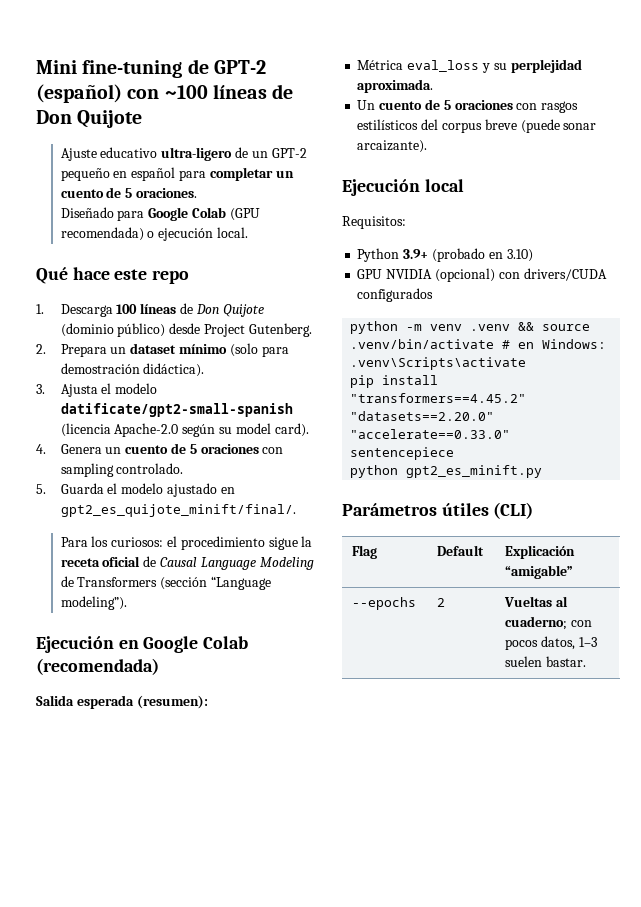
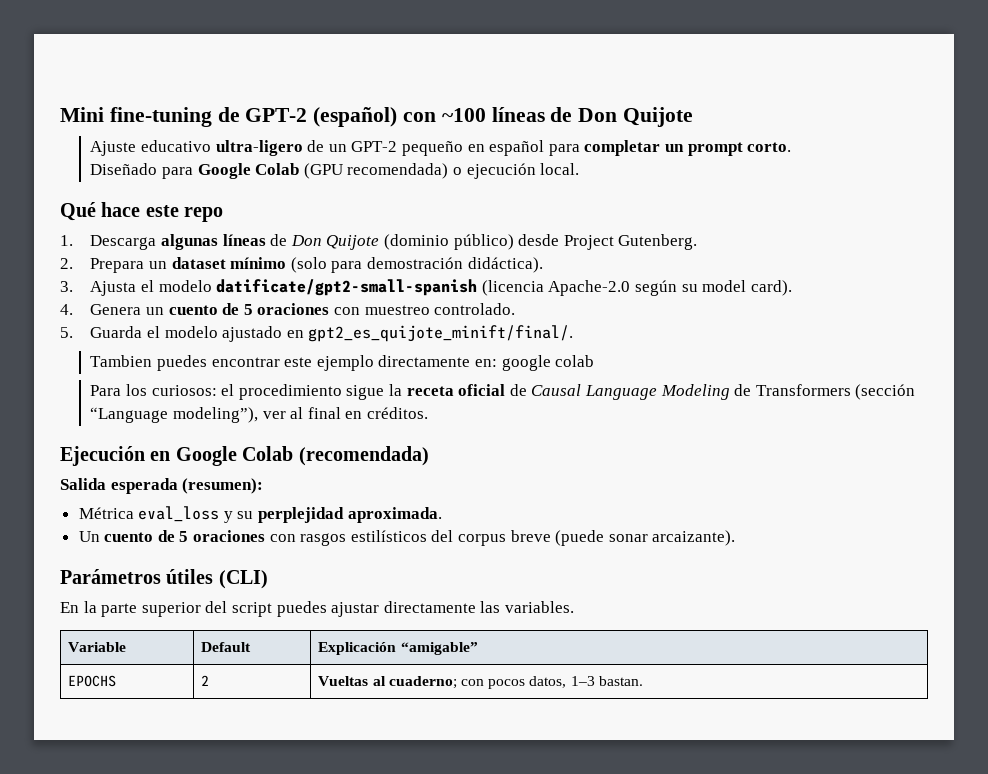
[60,187,197,198] cuento de 5 oraciones. -> [687,142,792,156] prompt corto.
[116,304,138,314] 100 -> [161,234,219,250] algunas
[60,463,114,477] sampling -> [364,305,430,315] muestreo
(296, 510) none -> [90,355,595,371] // Tambien puedes encontrar este ejemplo directamente en: google colab
[60,596,127,610] modeling”). -> [173,407,428,423] modeling”), ver al final en créditos.
[342,179,464,196] [342,216,406,229] [357,248,533,262] [357,268,607,282] [357,288,434,302] [350,321,591,334] [350,339,607,349] [350,357,527,370] [350,375,439,388] [350,393,527,403] [350,411,495,421] [350,429,511,439] [350,447,455,460] [350,465,543,478] [342,502,534,519] [352,545,378,559] Ejecución local // Requisitos: // Python 3.9+ (probado en 3.10) // GPU NVIDIA (opcional) con drivers/CUDA configurados // python -m venv .venv && source .venv/bin/activate # en Windows: .venv\Scripts\activate // pip install "transformers==4.45.2" "datasets==2.20.0" "accelerate==0.33.0" sentencepiece // python gpt2_es_minift.py // Parámetros útiles (CLI) // Flag -> [60,569,268,589] [60,601,574,617] [68,642,127,652] Parámetros útiles (CLI) // En la parte superior del script puedes ajustar directamente las variables. // Variable
[352,597,417,610] --epochs -> [68,675,117,687] EPOCHS
[505,656,587,667] suelen bastar. -> [598,676,643,686] bastan.

